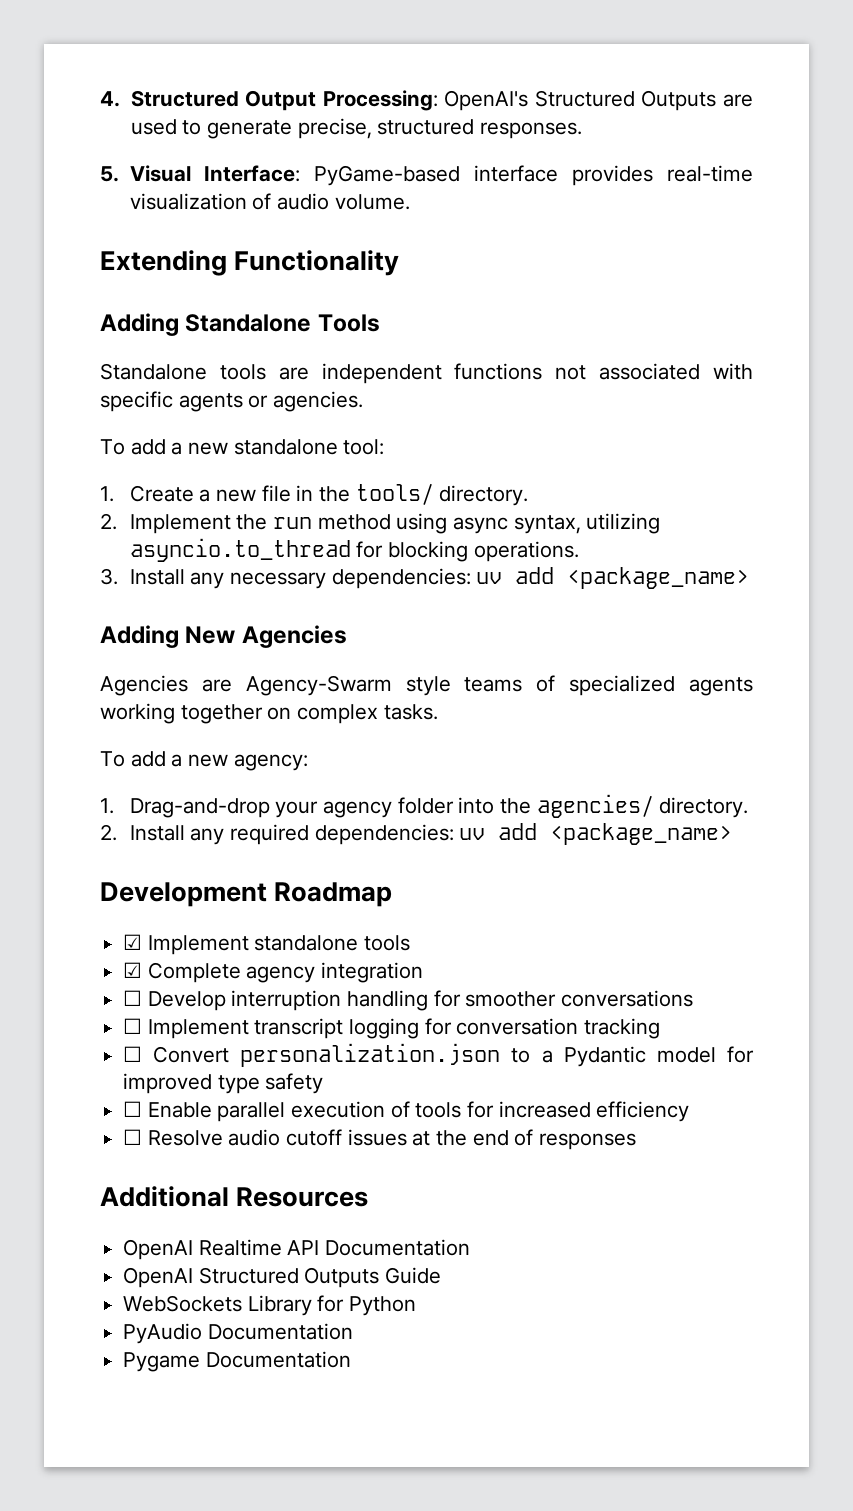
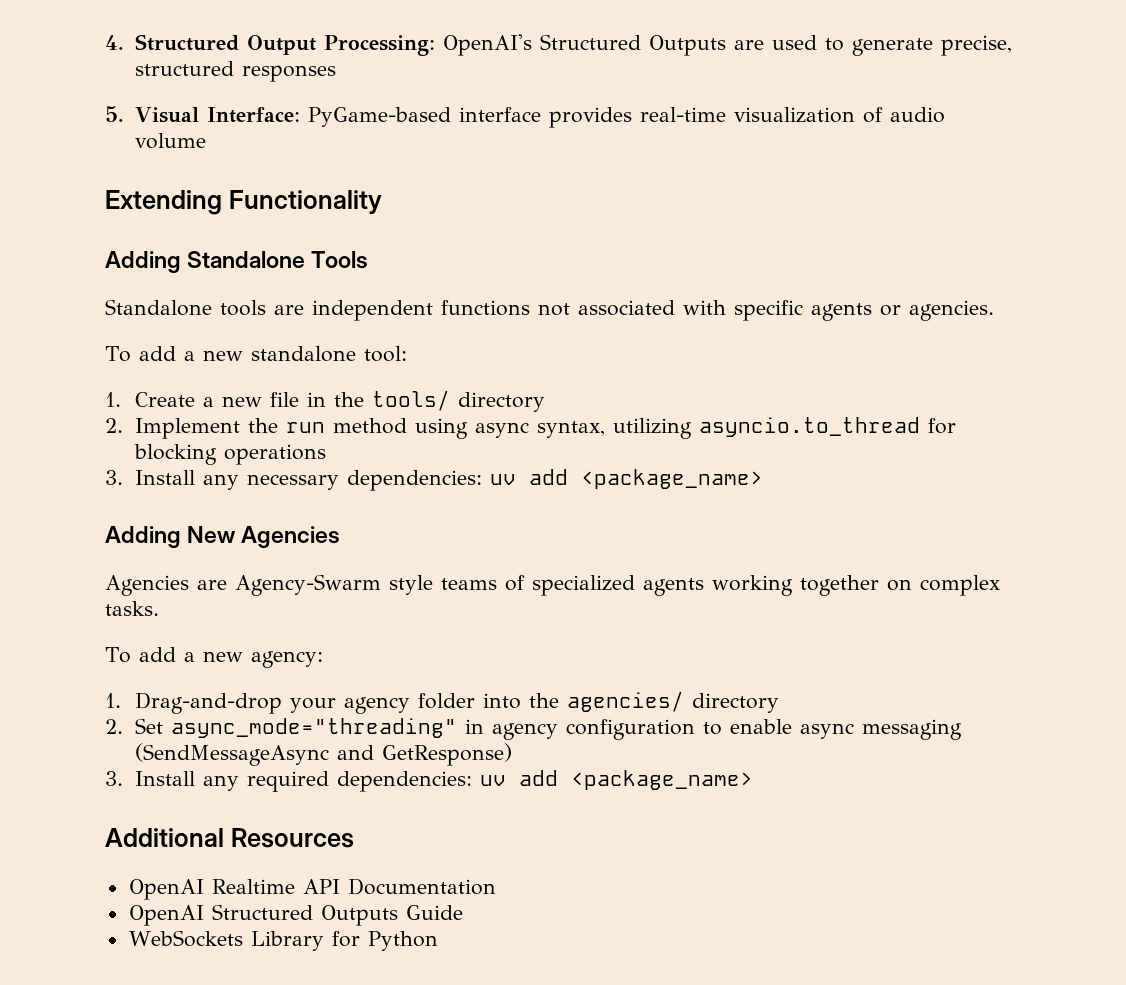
[479,122,582,139] responses. -> [242,65,337,82] responses
[334,194,410,210] volume. -> [135,133,207,149] volume
[439,485,529,506] directory. -> [458,392,546,412] directory
[473,541,579,562] operations. -> [224,444,327,465] operations
[659,797,749,818] [100,824,117,841] directory. // 2. -> [692,693,780,713] [105,718,963,740] [135,743,513,766] [105,771,123,786] directory // 2. Set async_mode="threading" in agency configuration to enable async messaging (SendMessageAsync and GetResponse) // 3.
[100,882,393,907] [123,934,411,955] [123,962,424,983] [123,990,694,1011] [123,1018,661,1039] [123,1043,754,1067] [123,1073,324,1094] [123,1101,690,1122] [123,1129,637,1150] // Development Roadmap // ☑ Implement standalone tools // ☑ Complete agency integration // ☐ Develop interruption handling for smoother conversations // ☐ Implement transcript logging for conversation tracking // ☐ Convert personalization.json to a Pydantic model for improved type safety // ☐ Enable parallel execution of tools for increased efficiency // ☐ Resolve audio cutoff issues at the end of responses -> (754, 780) none
[123,1323,353,1344] [123,1351,351,1372] // PyAudio Documentation // Pygame Documentation -> (438, 941) none

